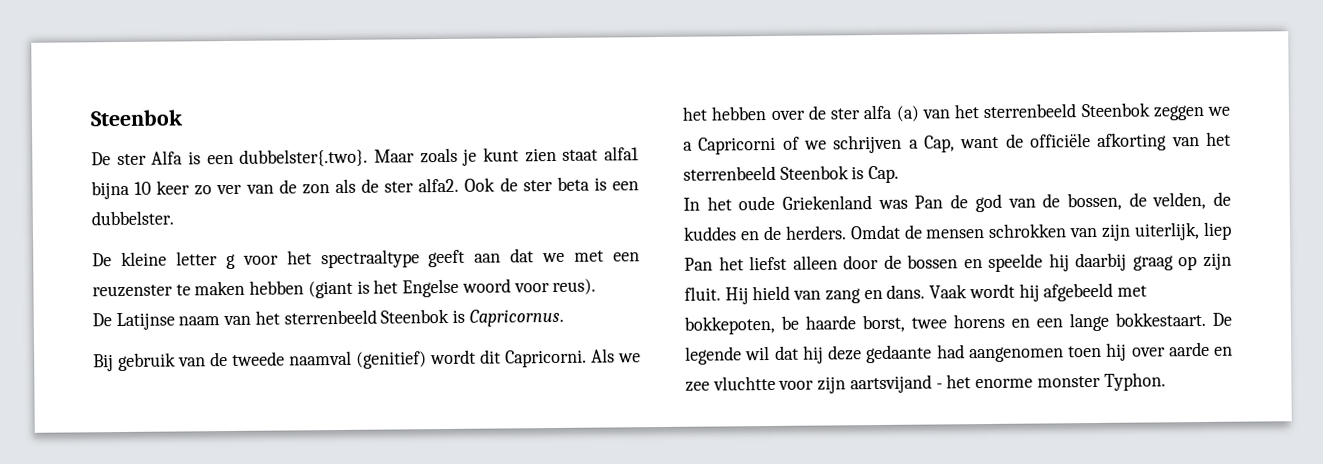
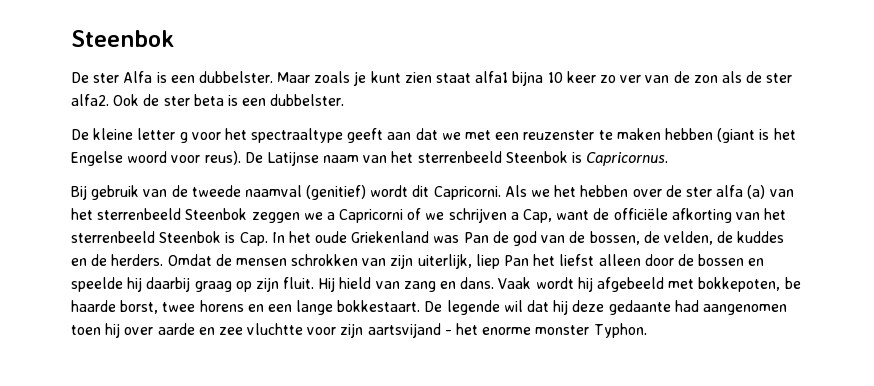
[239,148,369,167] dubbelster{.two}. -> [198,71,273,83] dubbelster.
(597, 287) // -> (241, 158) none
(900, 174) // -> (268, 239) none

